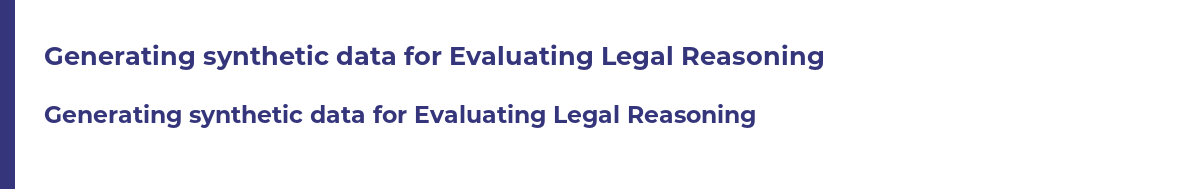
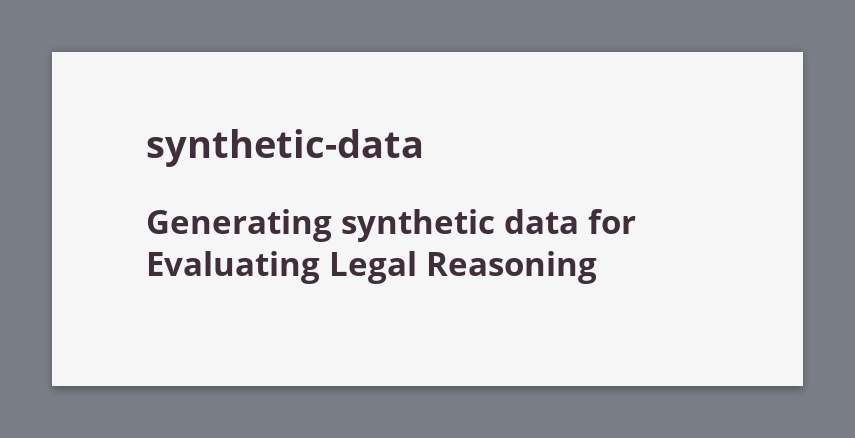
[44,44,825,70] Generating synthetic data for Evaluating Legal Reasoning -> [146,129,424,167] synthetic-data

